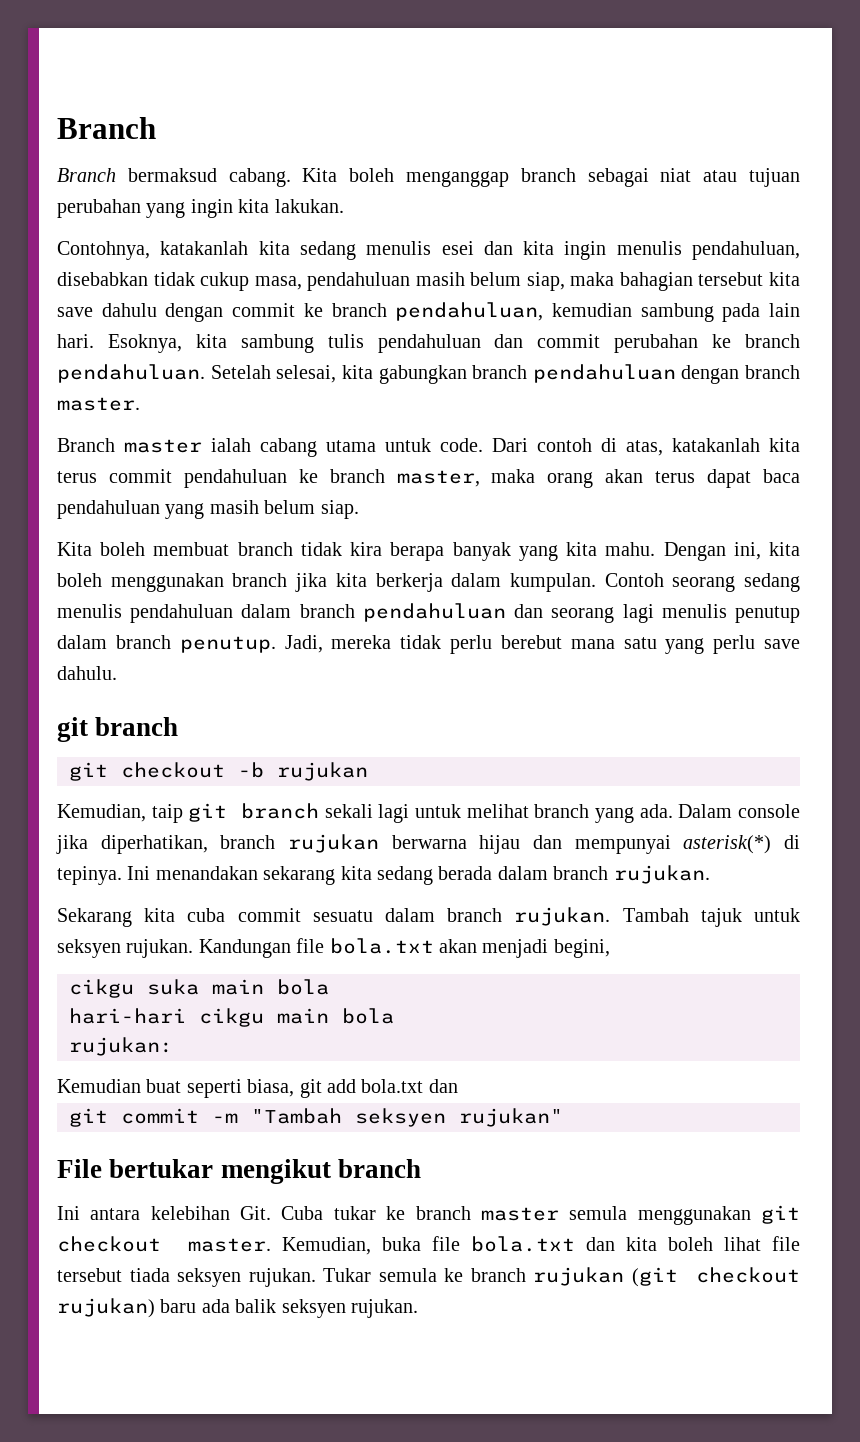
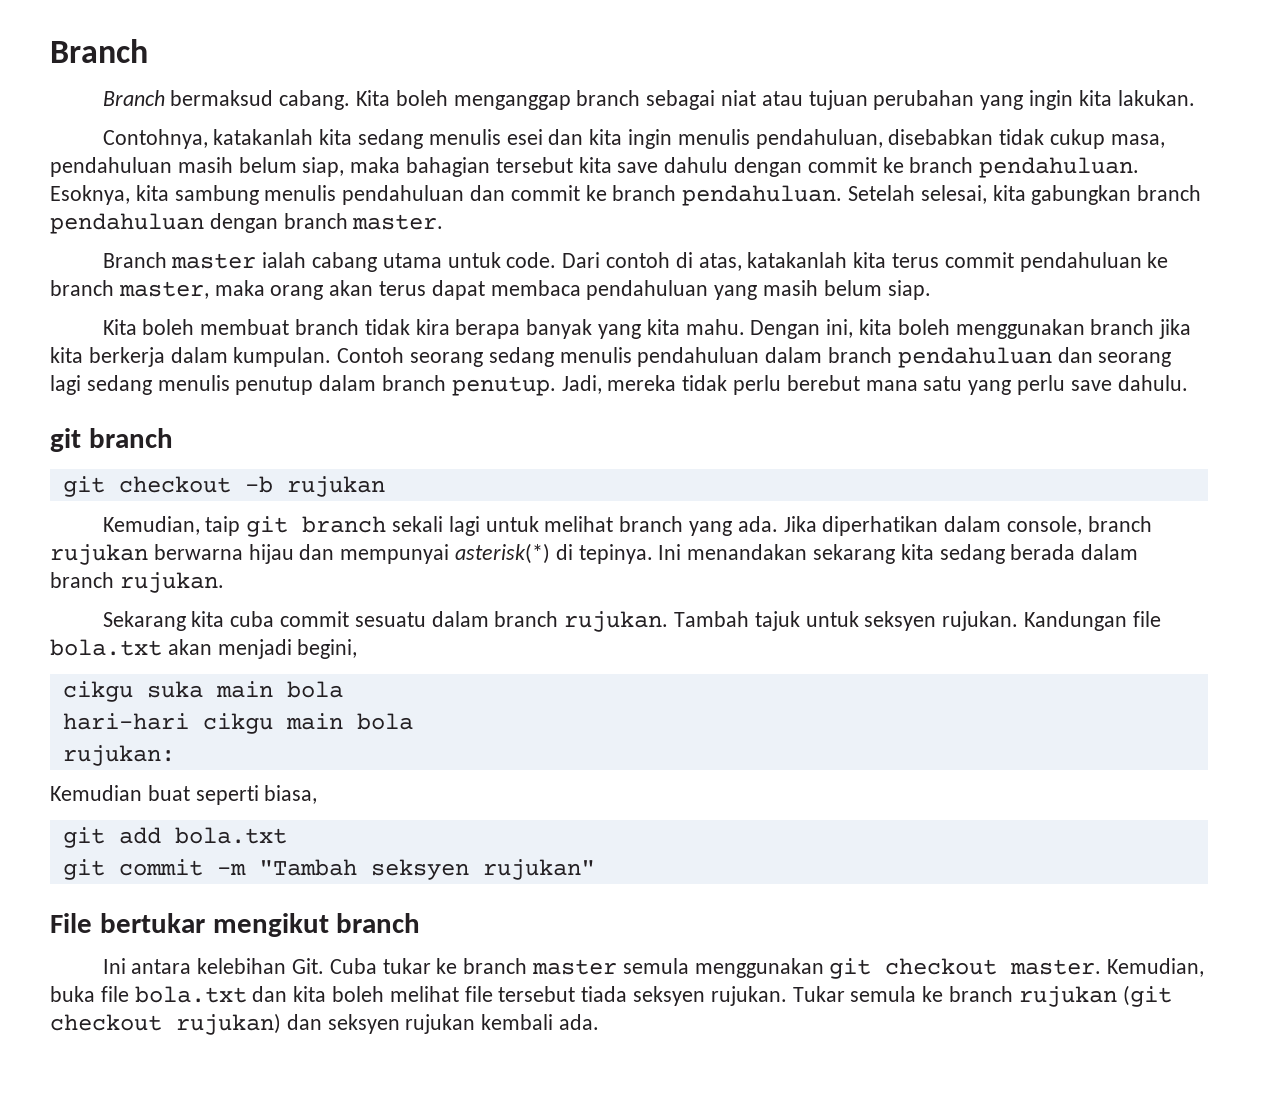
[395,302,800,322] [57,334,94,348] pendahuluan, kemudian sambung pada lain hari. -> [979,157,1140,178] pendahuluan.
[327,334,364,348] tulis -> [264,185,337,201] menulis
[614,334,699,353] perubahan -> (580, 193) none
[763,469,800,483] baca -> [490,280,581,296] membaca
(654, 613) none -> [86,375,152,395] sedang
[678,804,801,818] [56,835,208,854] Dalam console jika diperhatikan, -> [783,516,1082,536] Jika diperhatikan dalam console,
(295, 1088) none -> (318, 794) //
[428,1079,458,1093] dan -> (287, 835) none
[723,1237,761,1251] lihat -> [389,986,459,1002] melihat
[160,1299,418,1318] baru ada balik seksyen rujukan. -> [286,1014,600,1034] dan seksyen rujukan kembali ada.

